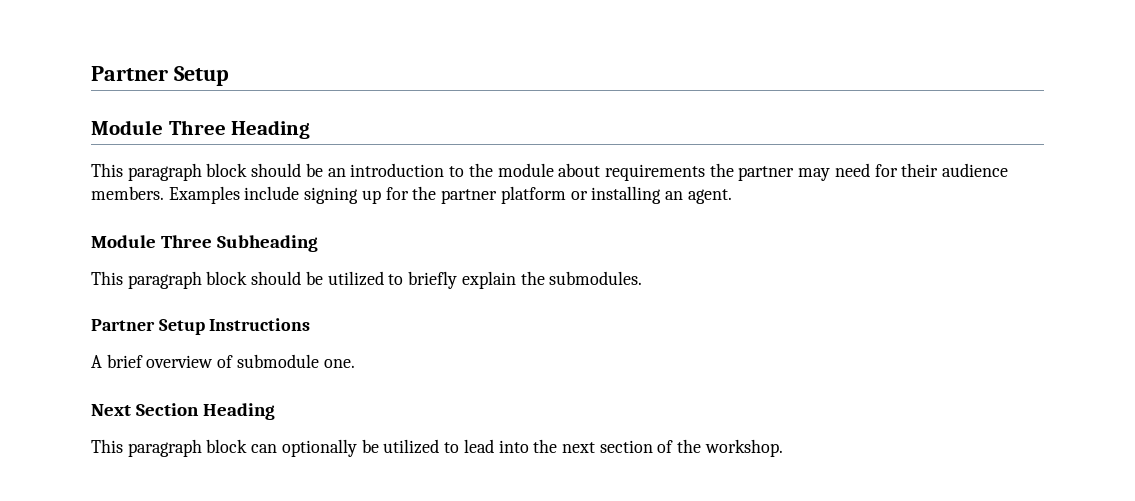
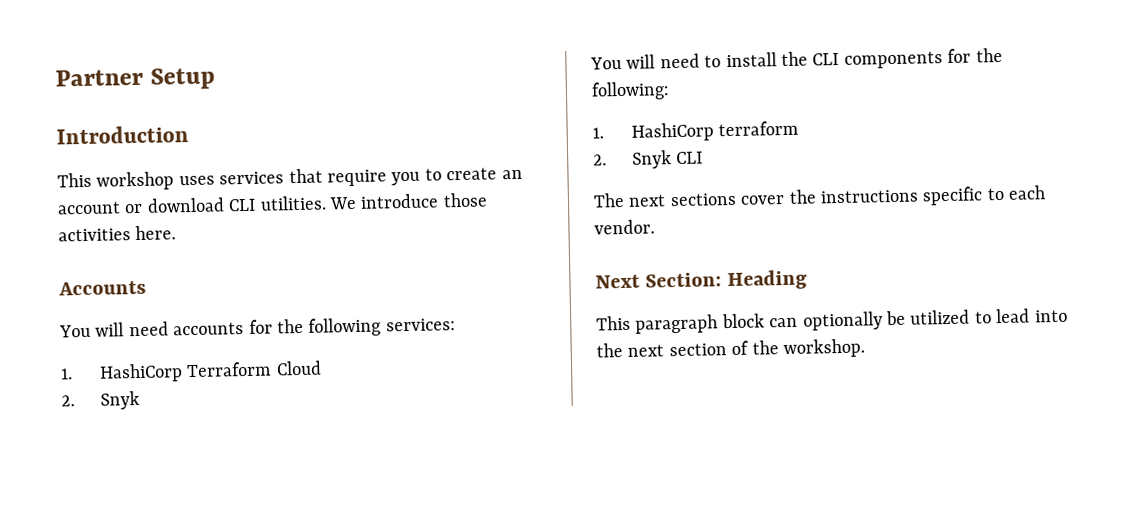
[91,120,311,139] [91,163,1009,181] [91,186,732,204] [91,235,319,252] [91,271,643,289] [91,318,311,335] [91,354,355,368] Module Three Heading // This paragraph block should be an introduction to the module about requirements the partner may need for their audience members. Examples include signing up for the partner platform or installing an agent. // Module Three Subheading // This paragraph block should be utilized to briefly explain the submodules. // Partner Setup Instructions // A brief overview of submodule one. -> [56,125,189,145] [57,167,523,191] [57,192,488,215] [58,225,177,242] [58,280,146,296] [59,317,456,338] [60,360,322,383] [61,390,140,410] [590,47,1003,70] [591,81,670,101] [592,120,800,142] [593,150,704,169] [593,185,1047,208] [594,219,655,235] Introduction // This workshop uses services that require you to create an account or download CLI utilities. We introduce those activities here. // Accounts // You will need accounts for the following services: // 1. HashiCorp Terraform Cloud // 2. Snyk // You will need to install the CLI components for the following: // 1. HashiCorp terraform // 2. Snyk CLI // The next sections cover the instructions specific to each vendor.
[136,403,200,416] Section -> [645,272,723,288] Section:

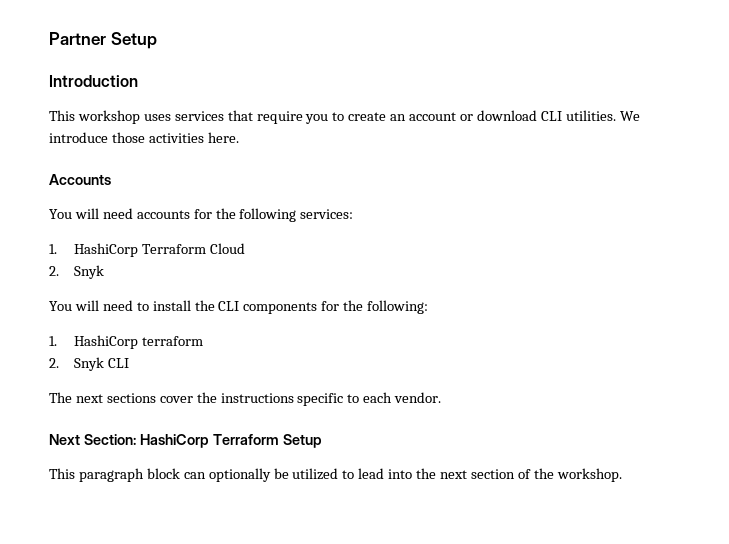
[727,269,808,291] Heading -> [139,434,322,448] HashiCorp Terraform Setup

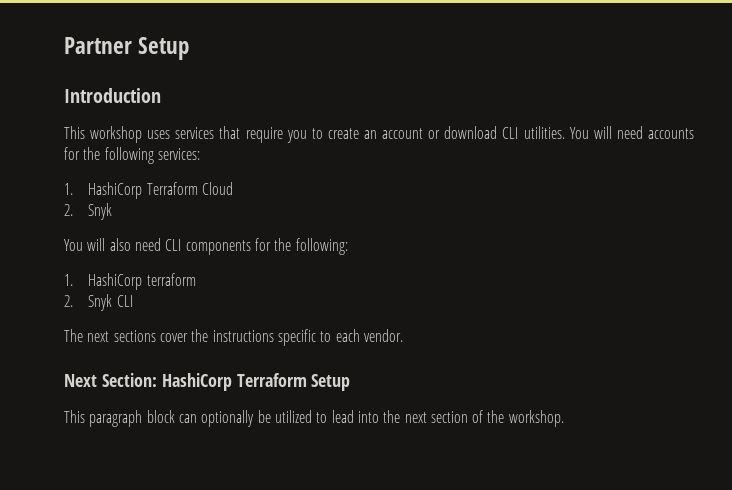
[619,111,640,121] [49,132,239,143] [49,174,111,185] We introduce those activities here. // Accounts // -> (565, 132) none
[102,300,215,311] need to install the -> [109,238,161,251] also need

